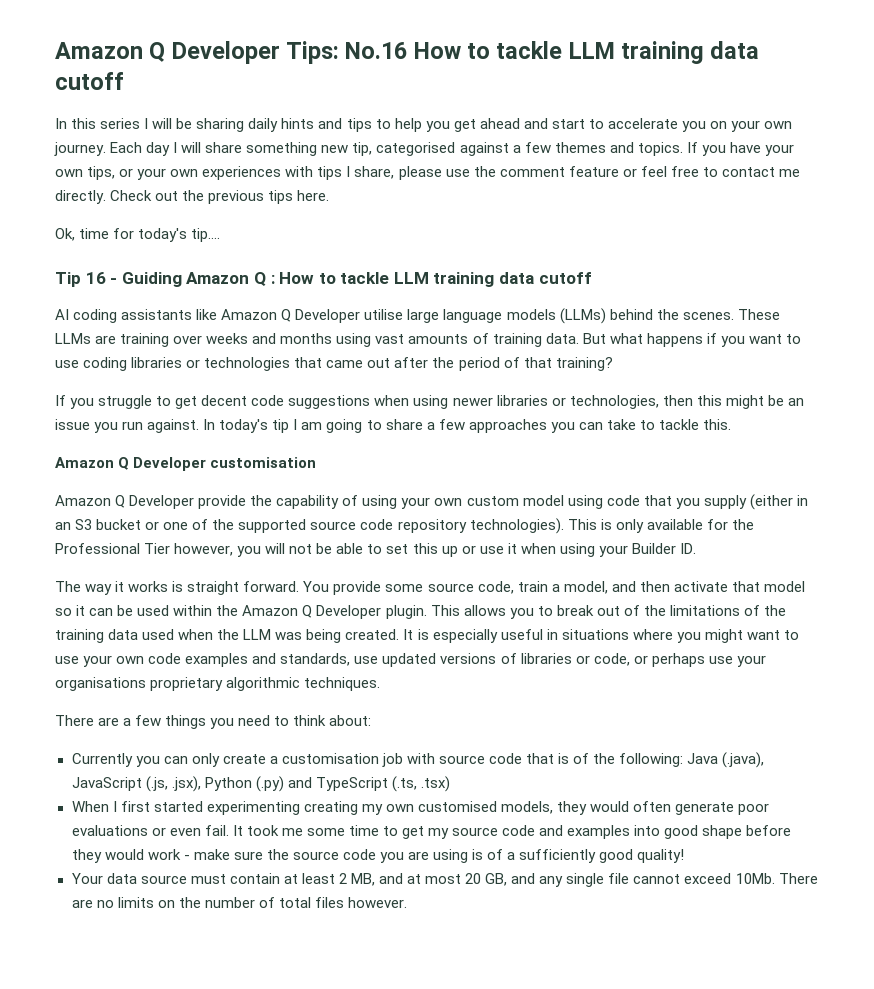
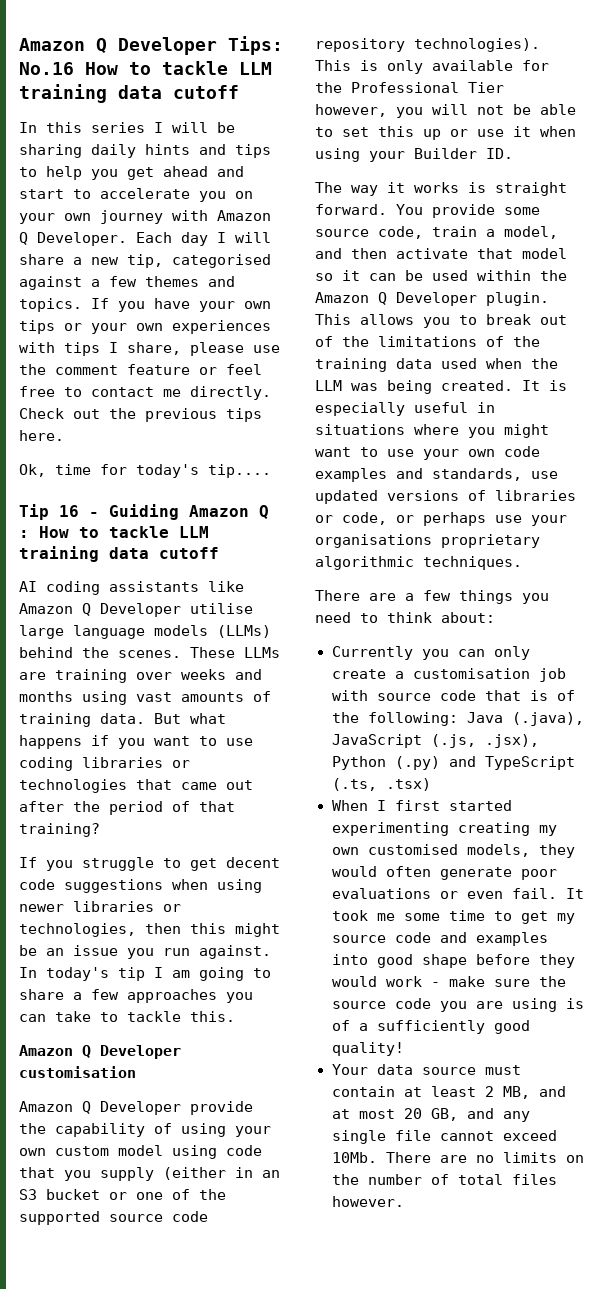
[54,142,106,156] journey. -> [100,210,271,224] [19,232,127,246] journey with Amazon Q Developer.
[246,142,318,156] something -> [73,257,82,265] a
[87,166,116,180] tips, -> [19,320,55,334] tips

